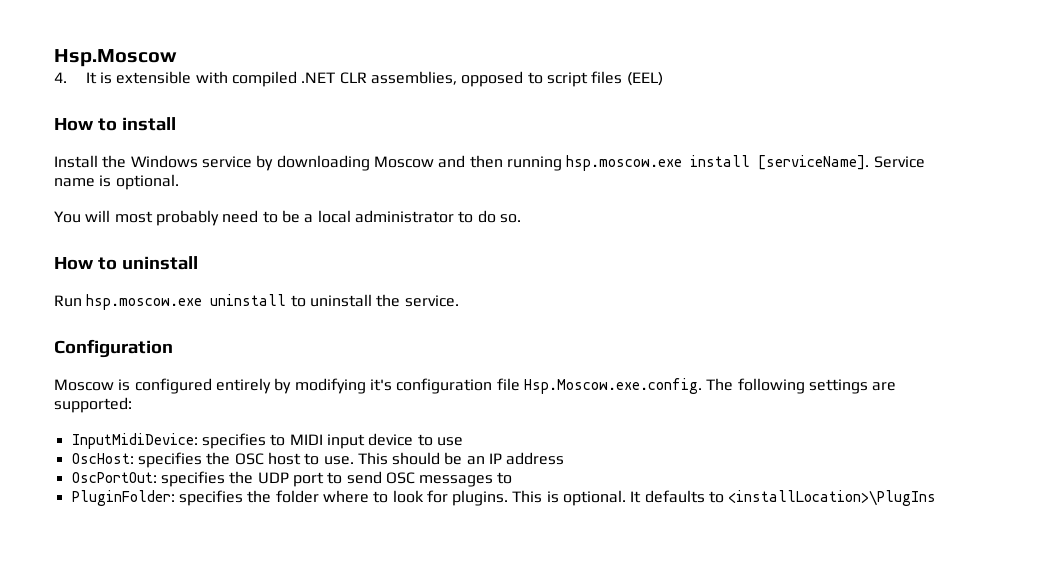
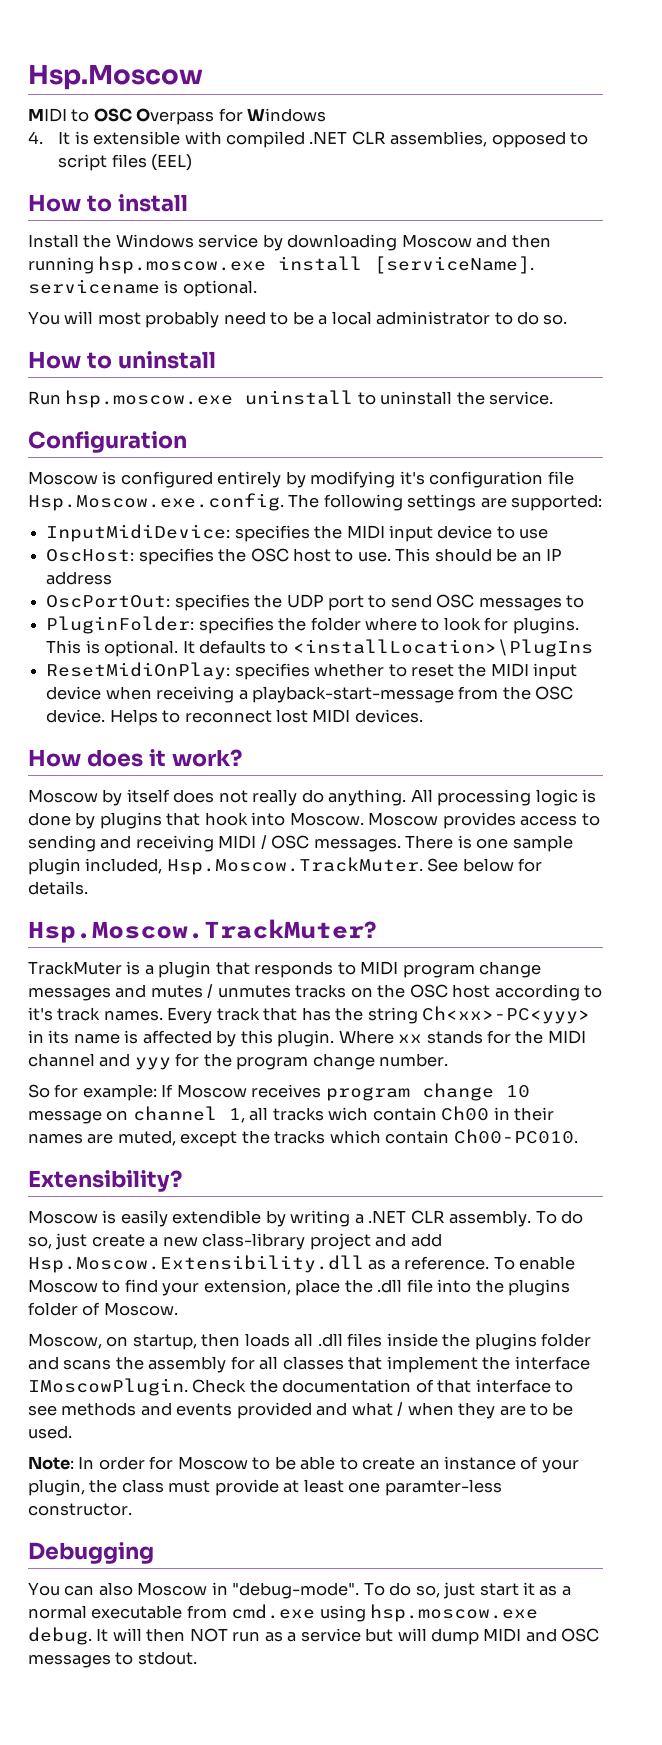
(177, 58) none -> [28,108,327,125] // MIDI to OSC Overpass for Windows
[873,156,925,168] [54,178,95,187] Service name -> [28,279,160,294] servicename
[270,434,286,446] to -> [314,525,343,539] the
(937, 498) none -> [46,662,578,680] [46,686,574,703] [46,709,423,726] [28,749,242,767] [28,789,597,806] [28,812,600,829] [28,835,573,852] [28,857,543,875] [28,881,88,895] [28,919,376,943] [28,961,542,978] [28,984,603,1001] [28,1006,591,1024] [28,1030,586,1047] [28,1053,449,1070] [28,1083,530,1101] [28,1106,555,1124] [28,1129,578,1147] [28,1170,182,1192] [28,1210,584,1227] [28,1233,442,1250] [28,1255,576,1273] [28,1279,571,1296] [28,1302,178,1316] [28,1333,592,1350] [28,1356,590,1373] [28,1378,574,1396] [28,1402,574,1419] [28,1425,72,1439] [28,1456,579,1473] [28,1479,502,1496] [28,1503,132,1516] [28,1542,154,1564] [28,1582,571,1599] [28,1604,539,1622] [28,1627,600,1645] [28,1651,197,1668] // ResetMidiOnPlay: specifies whether to reset the MIDI input device when receiving a playback-start-message from the OSC device. Helps to reconnect lost MIDI devices. // How does it work? // Moscow by itself does not really do anything. All processing logic is done by plugins that hook into Moscow. Moscow provides access to sending and receiving MIDI / OSC messages. There is one sample plugin included, Hsp.Moscow.TrackMuter. See below for details. // Hsp.Moscow.TrackMuter? // TrackMuter is a plugin that responds to MIDI program change messages and mutes / unmutes tracks on the OSC host according to it's track names. Every track that has the string Ch<xx>-PC<yyy> in its name is affected by this plugin. Where xx stands for the MIDI channel and yyy for the program change number. // So for example: If Moscow receives program change 10 message on channel 1, all tracks wich contain Ch00 in their names are muted, except the tracks which contain Ch00-PC010. // Extensibility? // Moscow is easily extendible by writing a .NET CLR assembly. To do so, just create a new class-library project and add Hsp.Moscow.Extensibility.dll as a reference. To enable Moscow to find your extension, place the .dll file into the plugins folder of Moscow. // Moscow, on startup, then loads all .dll files inside the plugins folder and scans the assembly for all classes that implement the interface IMoscowPlugin. Check the documentation of that interface to see methods and events provided and what / when they are to be used. // Note: In order for Moscow to be able to create an instance of your plugin, the class must provide at least one paramter-less constructor. // Debugging // You can also Moscow in "debug-mode". To do so, just start it as a normal executable from cmd.exe using hsp.moscow.exe debug. It will then NOT run as a service but will dump MIDI and OSC messages to stdout.

